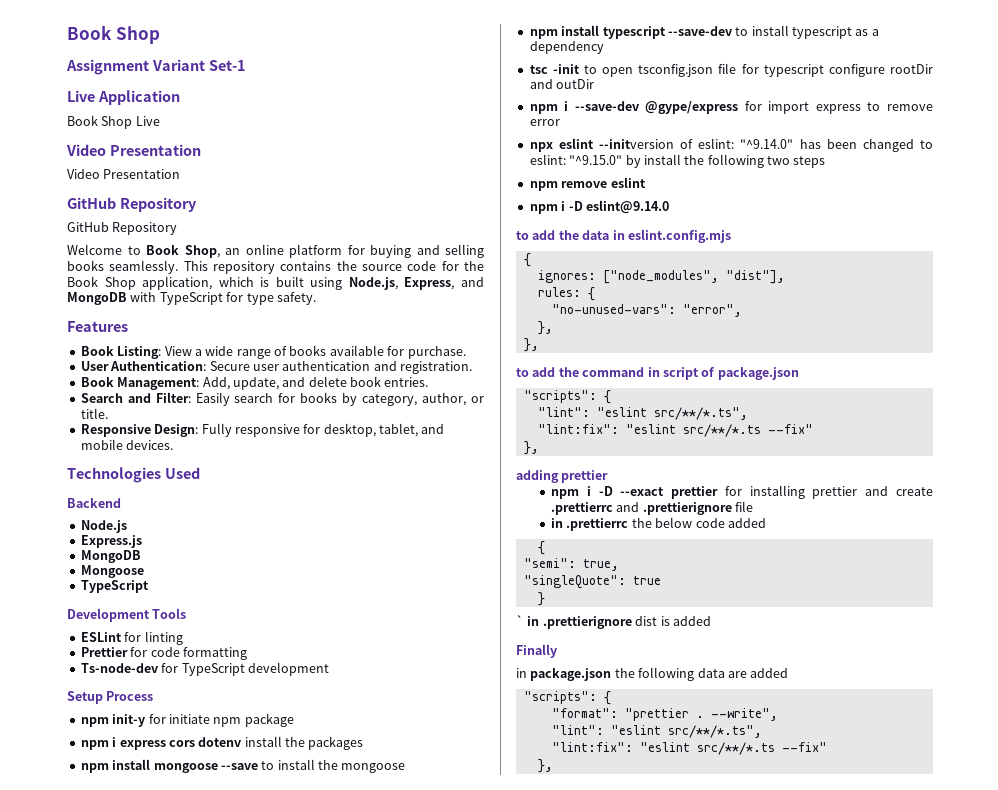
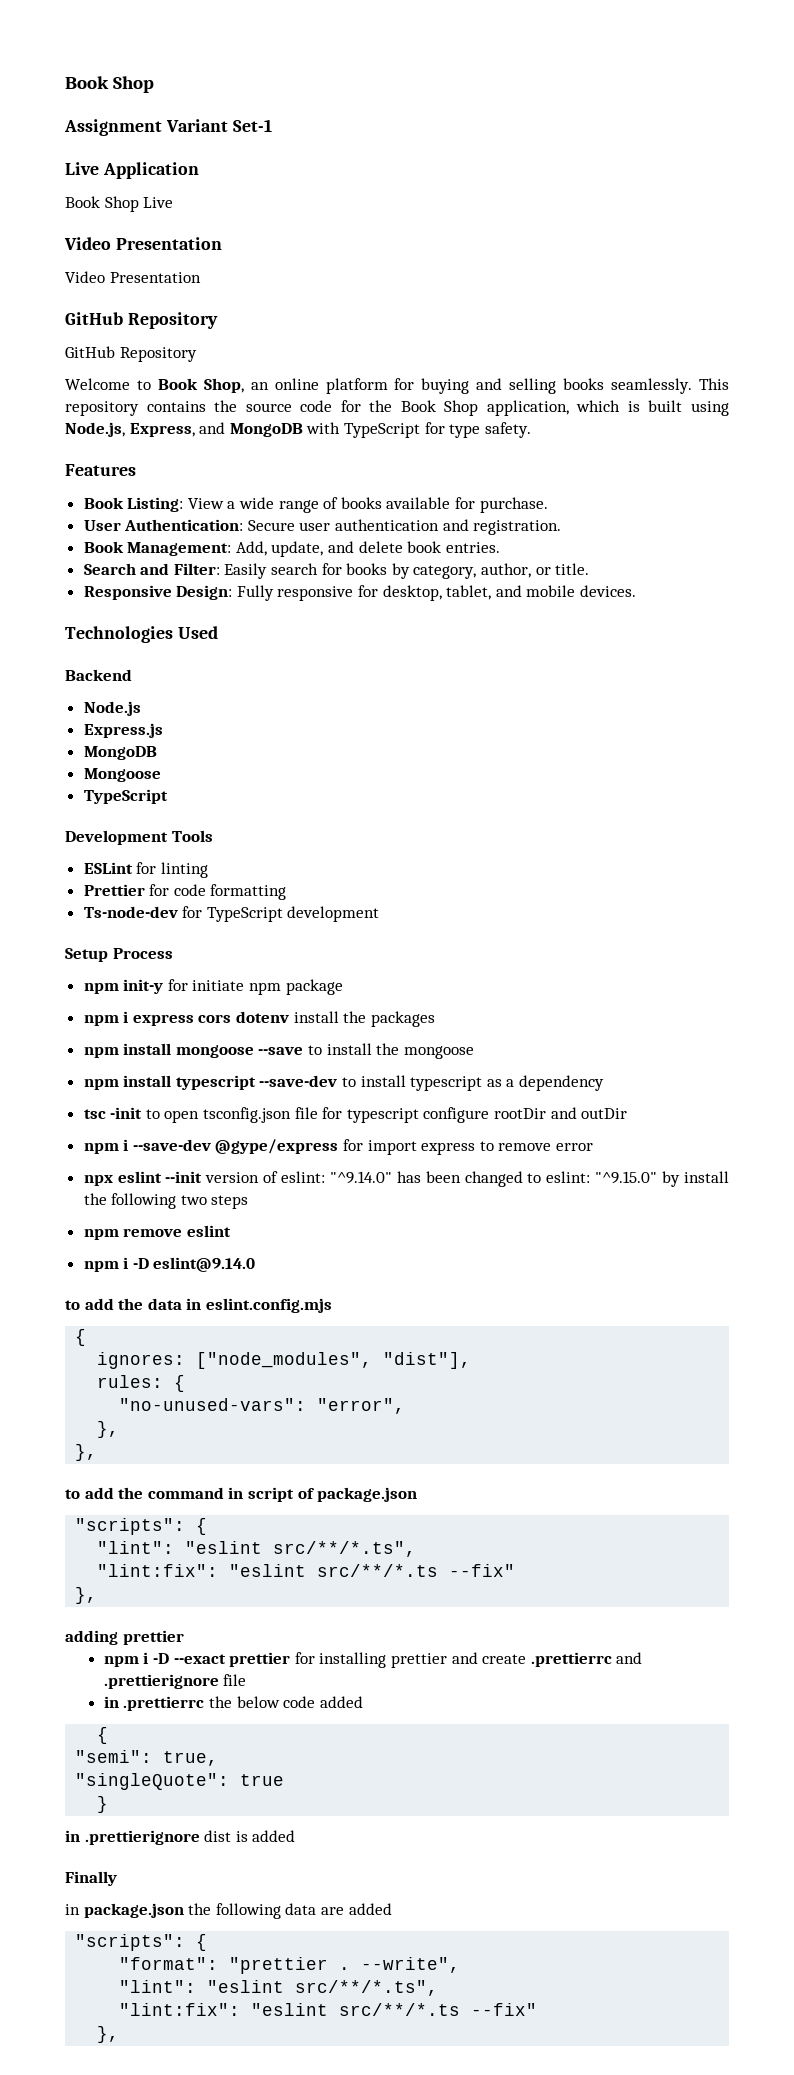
[599,139,675,149] --initversion -> [165,1171,260,1183] --init version
[516,615,524,626] ` -> (109, 1804) none

